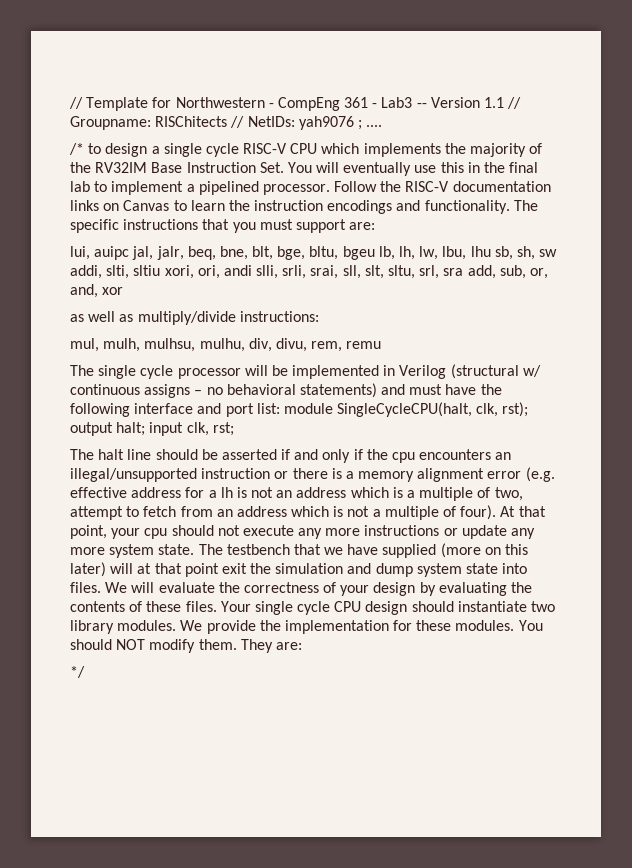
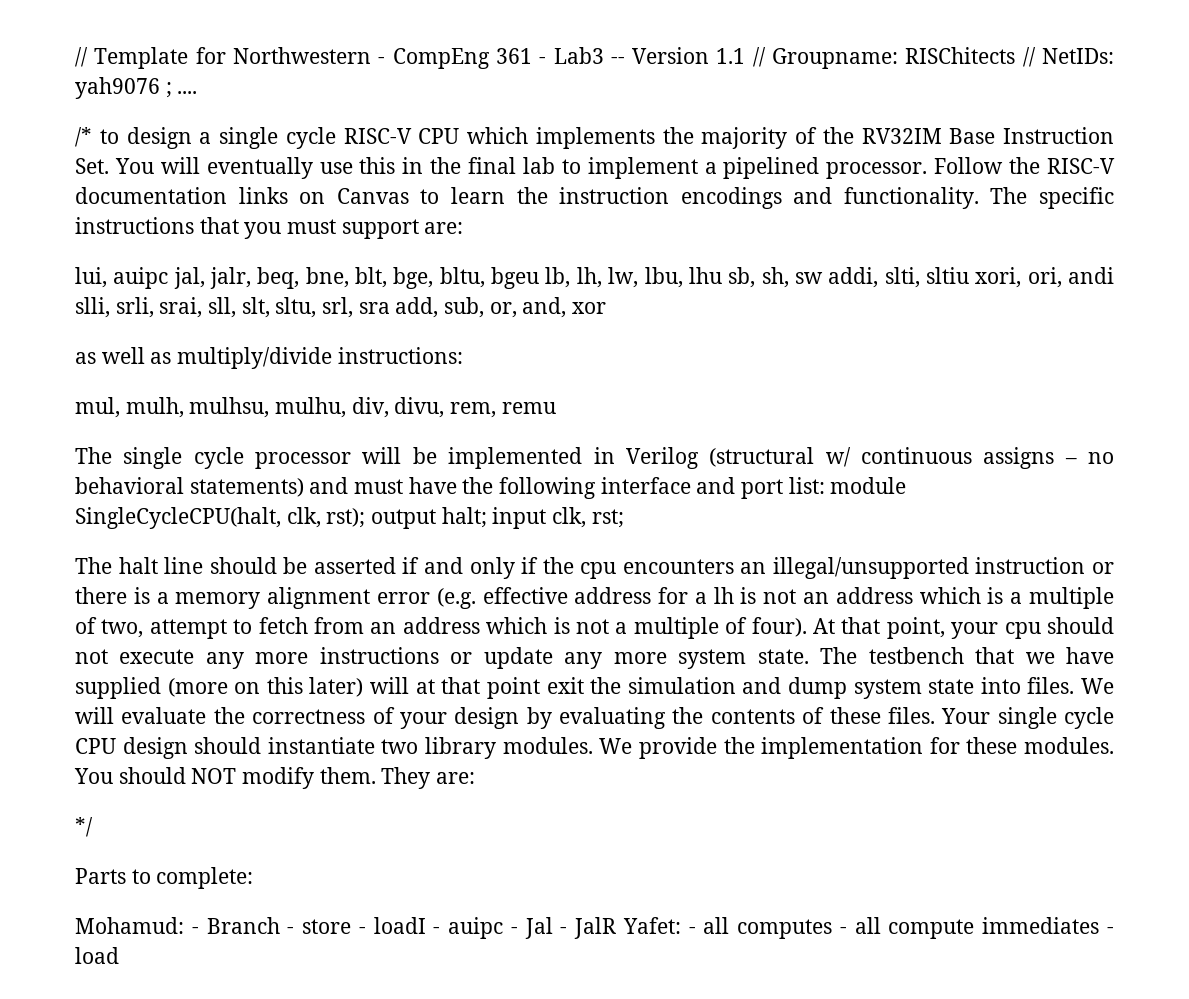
(85, 672) none -> [75,867,254,889] [75,917,1115,939] [75,947,119,964] // Parts to complete: // Mohamud: - Branch - store - loadI - auipc - Jal - JalR Yafet: - all computes - all compute immediates - load

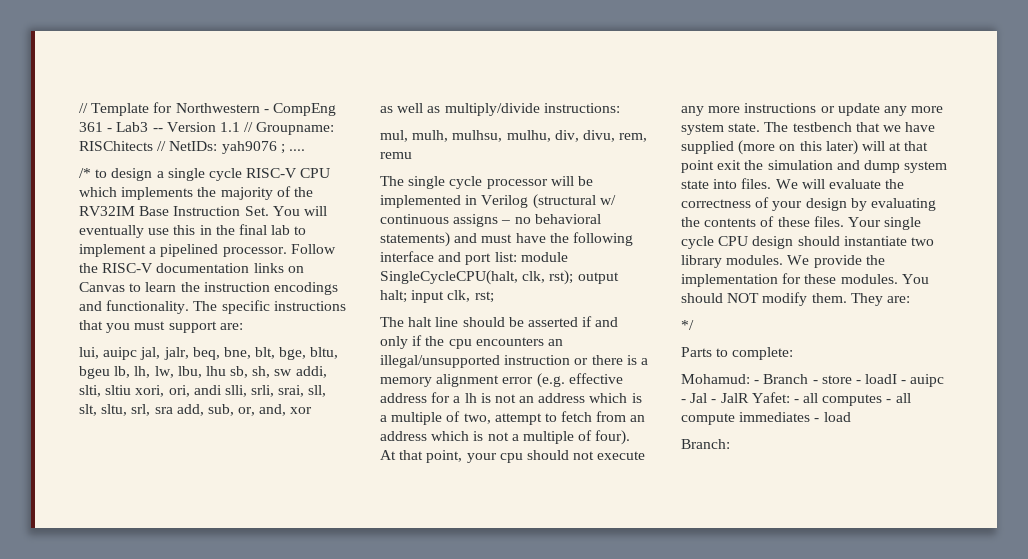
(119, 955) none -> [681,439,730,449] // Branch:

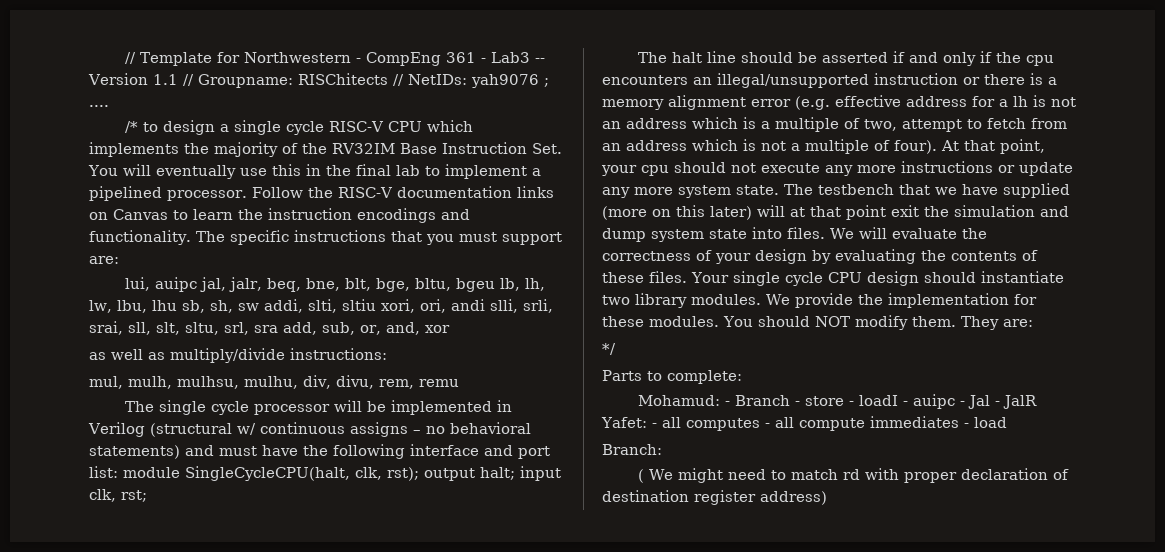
(730, 444) none -> [638,468,1070,483] [602,490,827,505] // ( We might need to match rd with proper declaration of destination register address)

